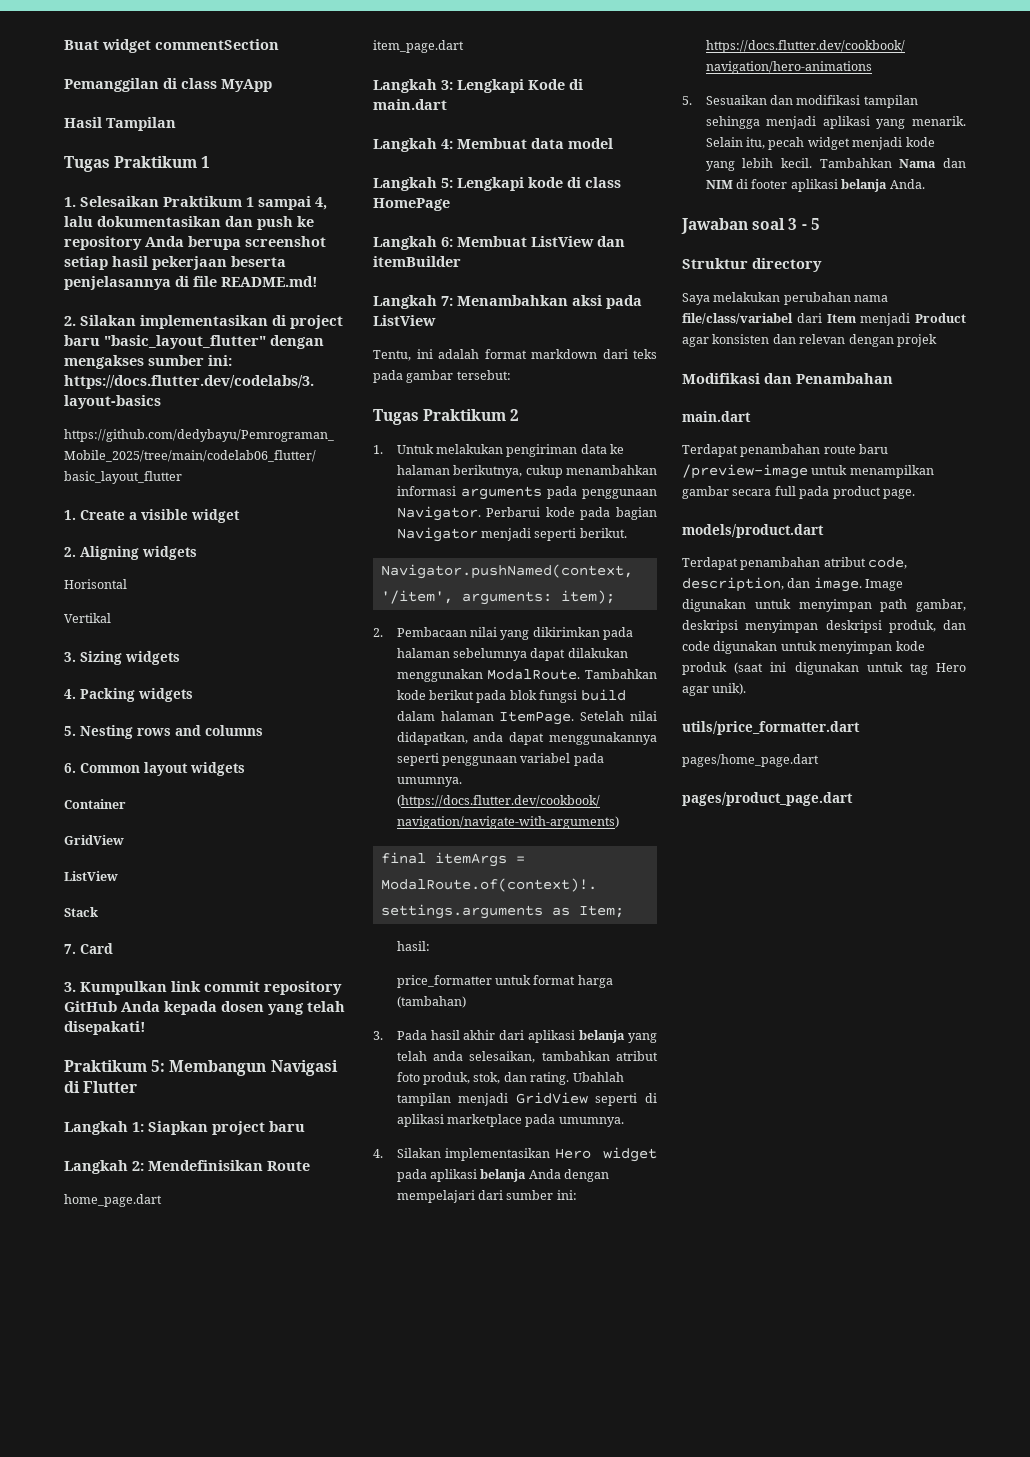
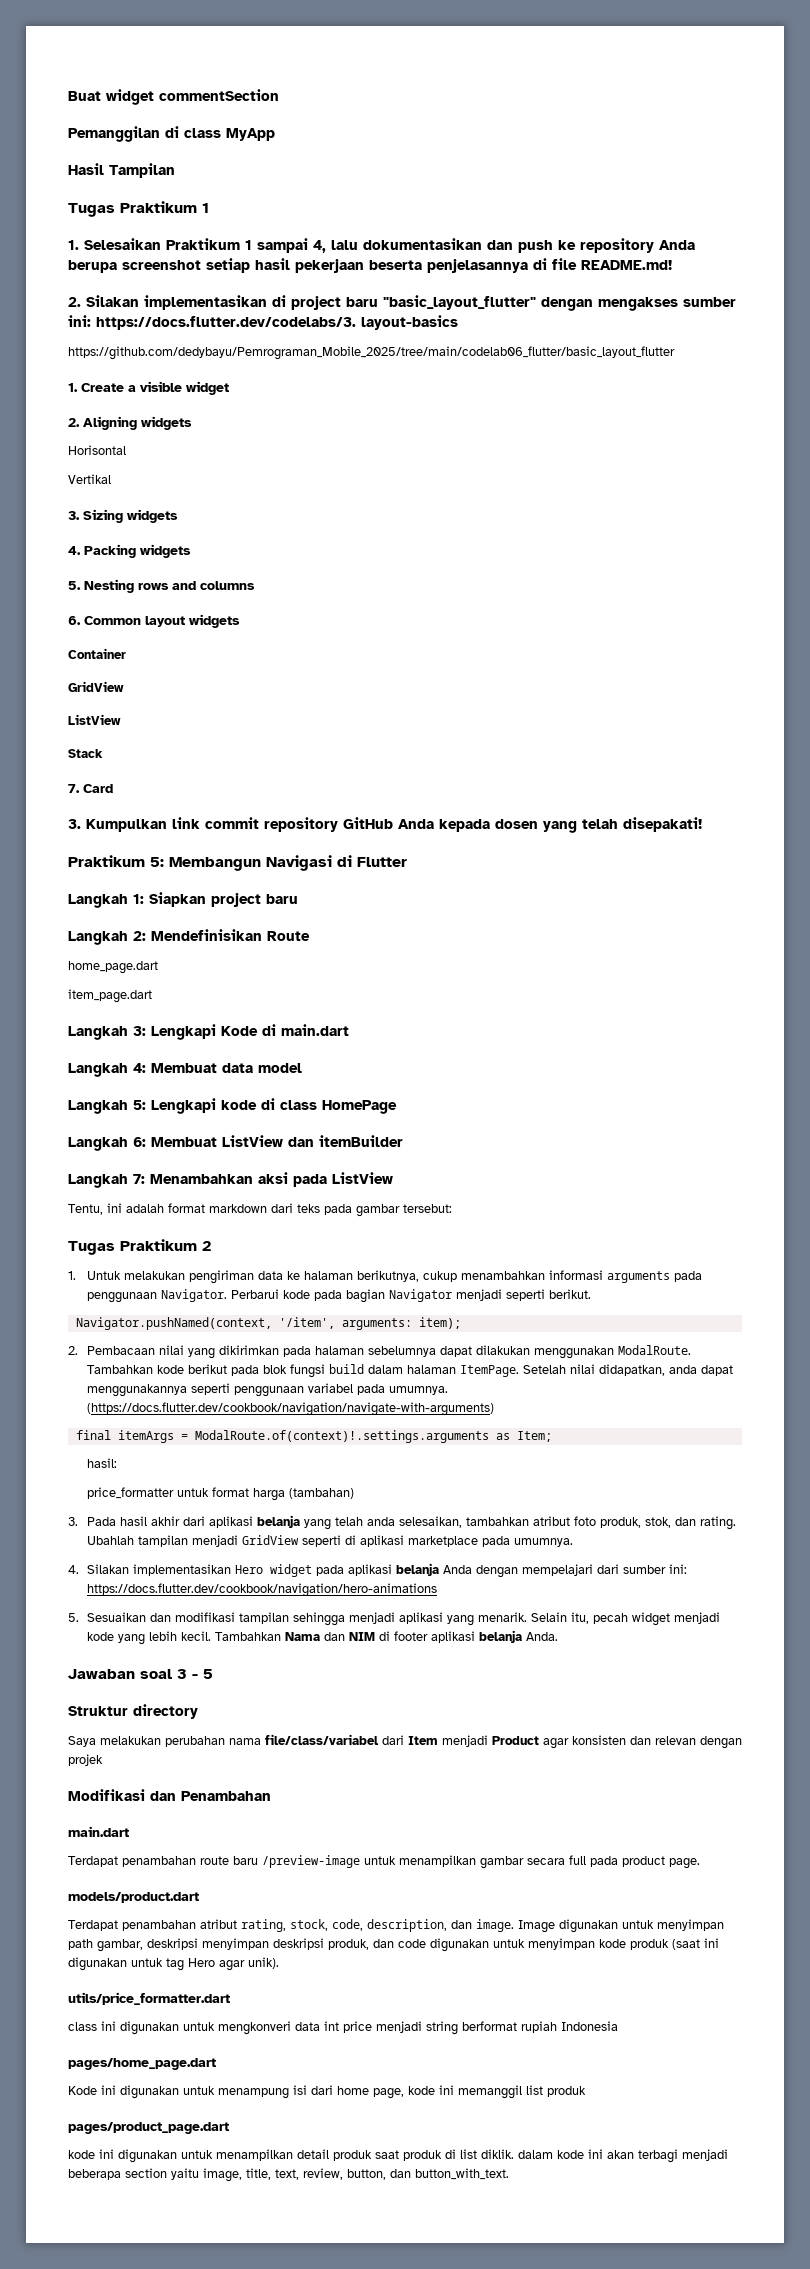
(866, 562) none -> [241,1919,328,1932] rating, stock,
[682,754,819,767] [682,792,853,806] pages/home_page.dart // pages/product_page.dart -> [68,2021,618,2035] [68,2058,216,2070] [68,2085,586,2099] [68,2122,229,2134] [68,2149,728,2163] [68,2168,509,2182] class ini digunakan untuk mengkonveri data int price menjadi string berformat rupiah Indonesia // pages/home_page.dart // Kode ini digunakan untuk menampung isi dari home page, kode ini memanggil list produk // pages/product_page.dart // kode ini digunakan untuk menampilkan detail produk saat produk di list diklik. dalam kode ini akan terbagi menjadi beberapa section yaitu image, title, text, review, button, dan button_with_text.

